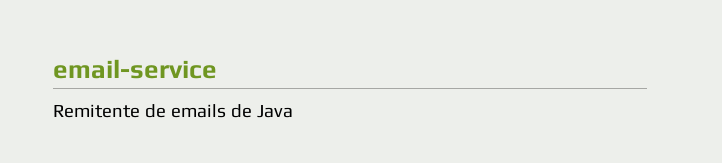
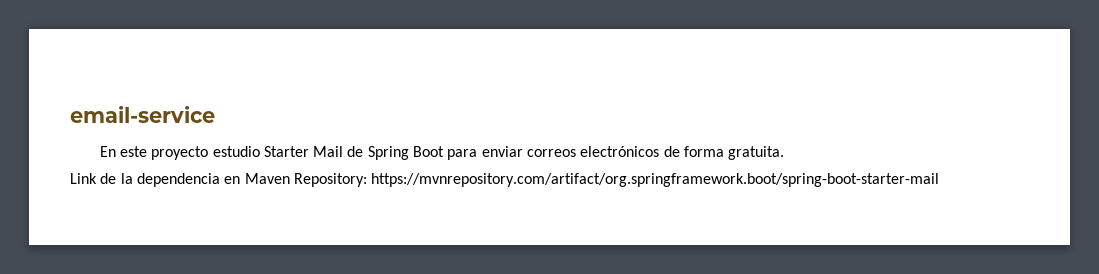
[53,104,293,118] Remitente de emails de Java -> [99,146,785,160] [70,173,940,187] En este proyecto estudio Starter Mail de Spring Boot para enviar correos electrónicos de forma gratuita. // Link de la dependencia en Maven Repository: https://mvnrepository.com/artifact/org.springframework.boot/spring-boot-starter-mail

